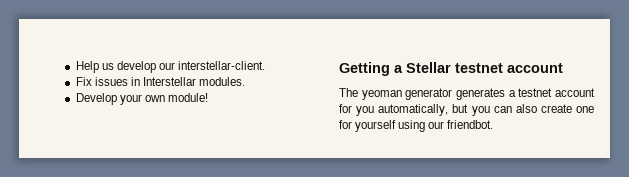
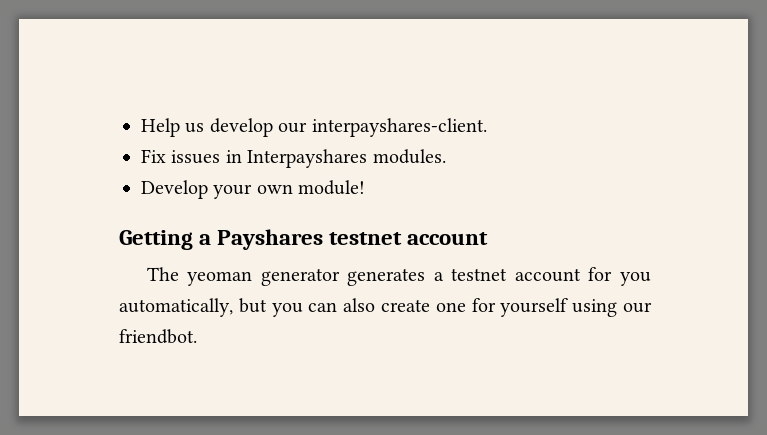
[178,61,266,70] interstellar-client. -> [311,118,487,137] interpayshares-client.
[142,77,196,86] Interstellar -> [247,149,368,168] Interpayshares
[406,62,451,73] Stellar -> [217,229,324,250] Payshares

